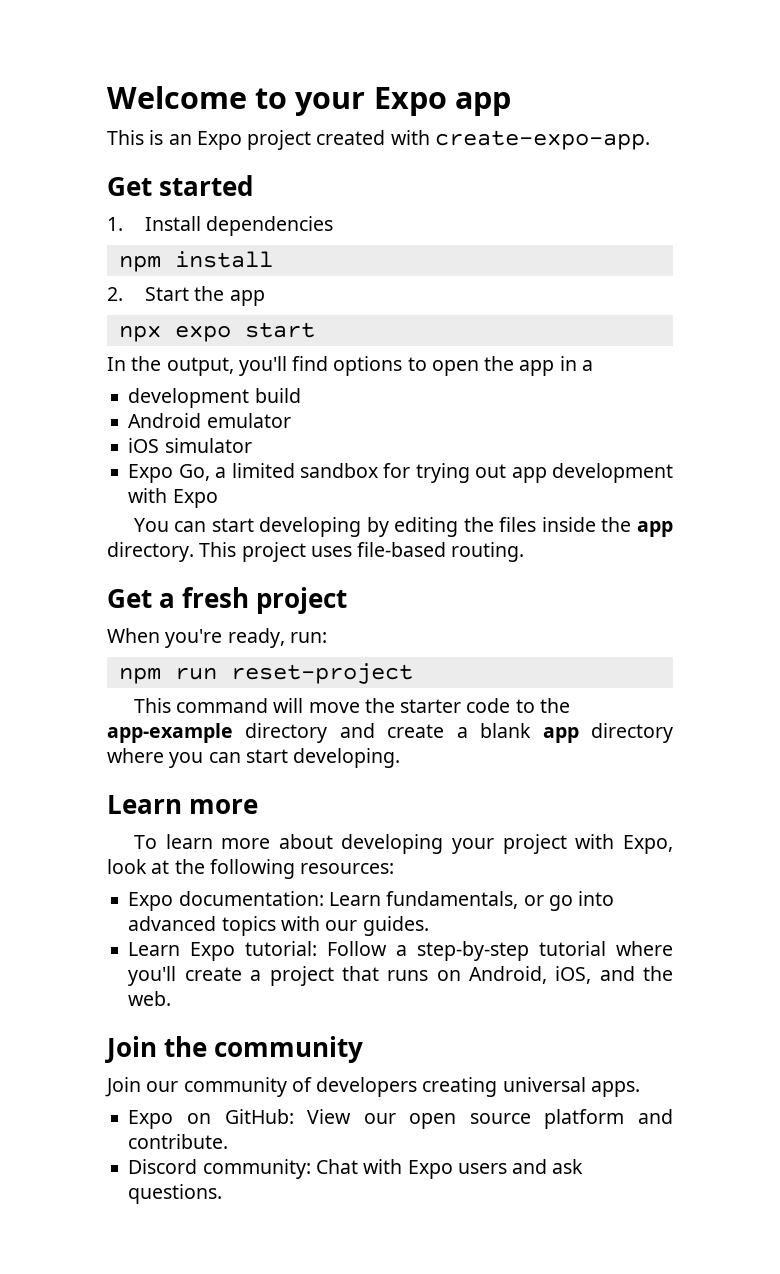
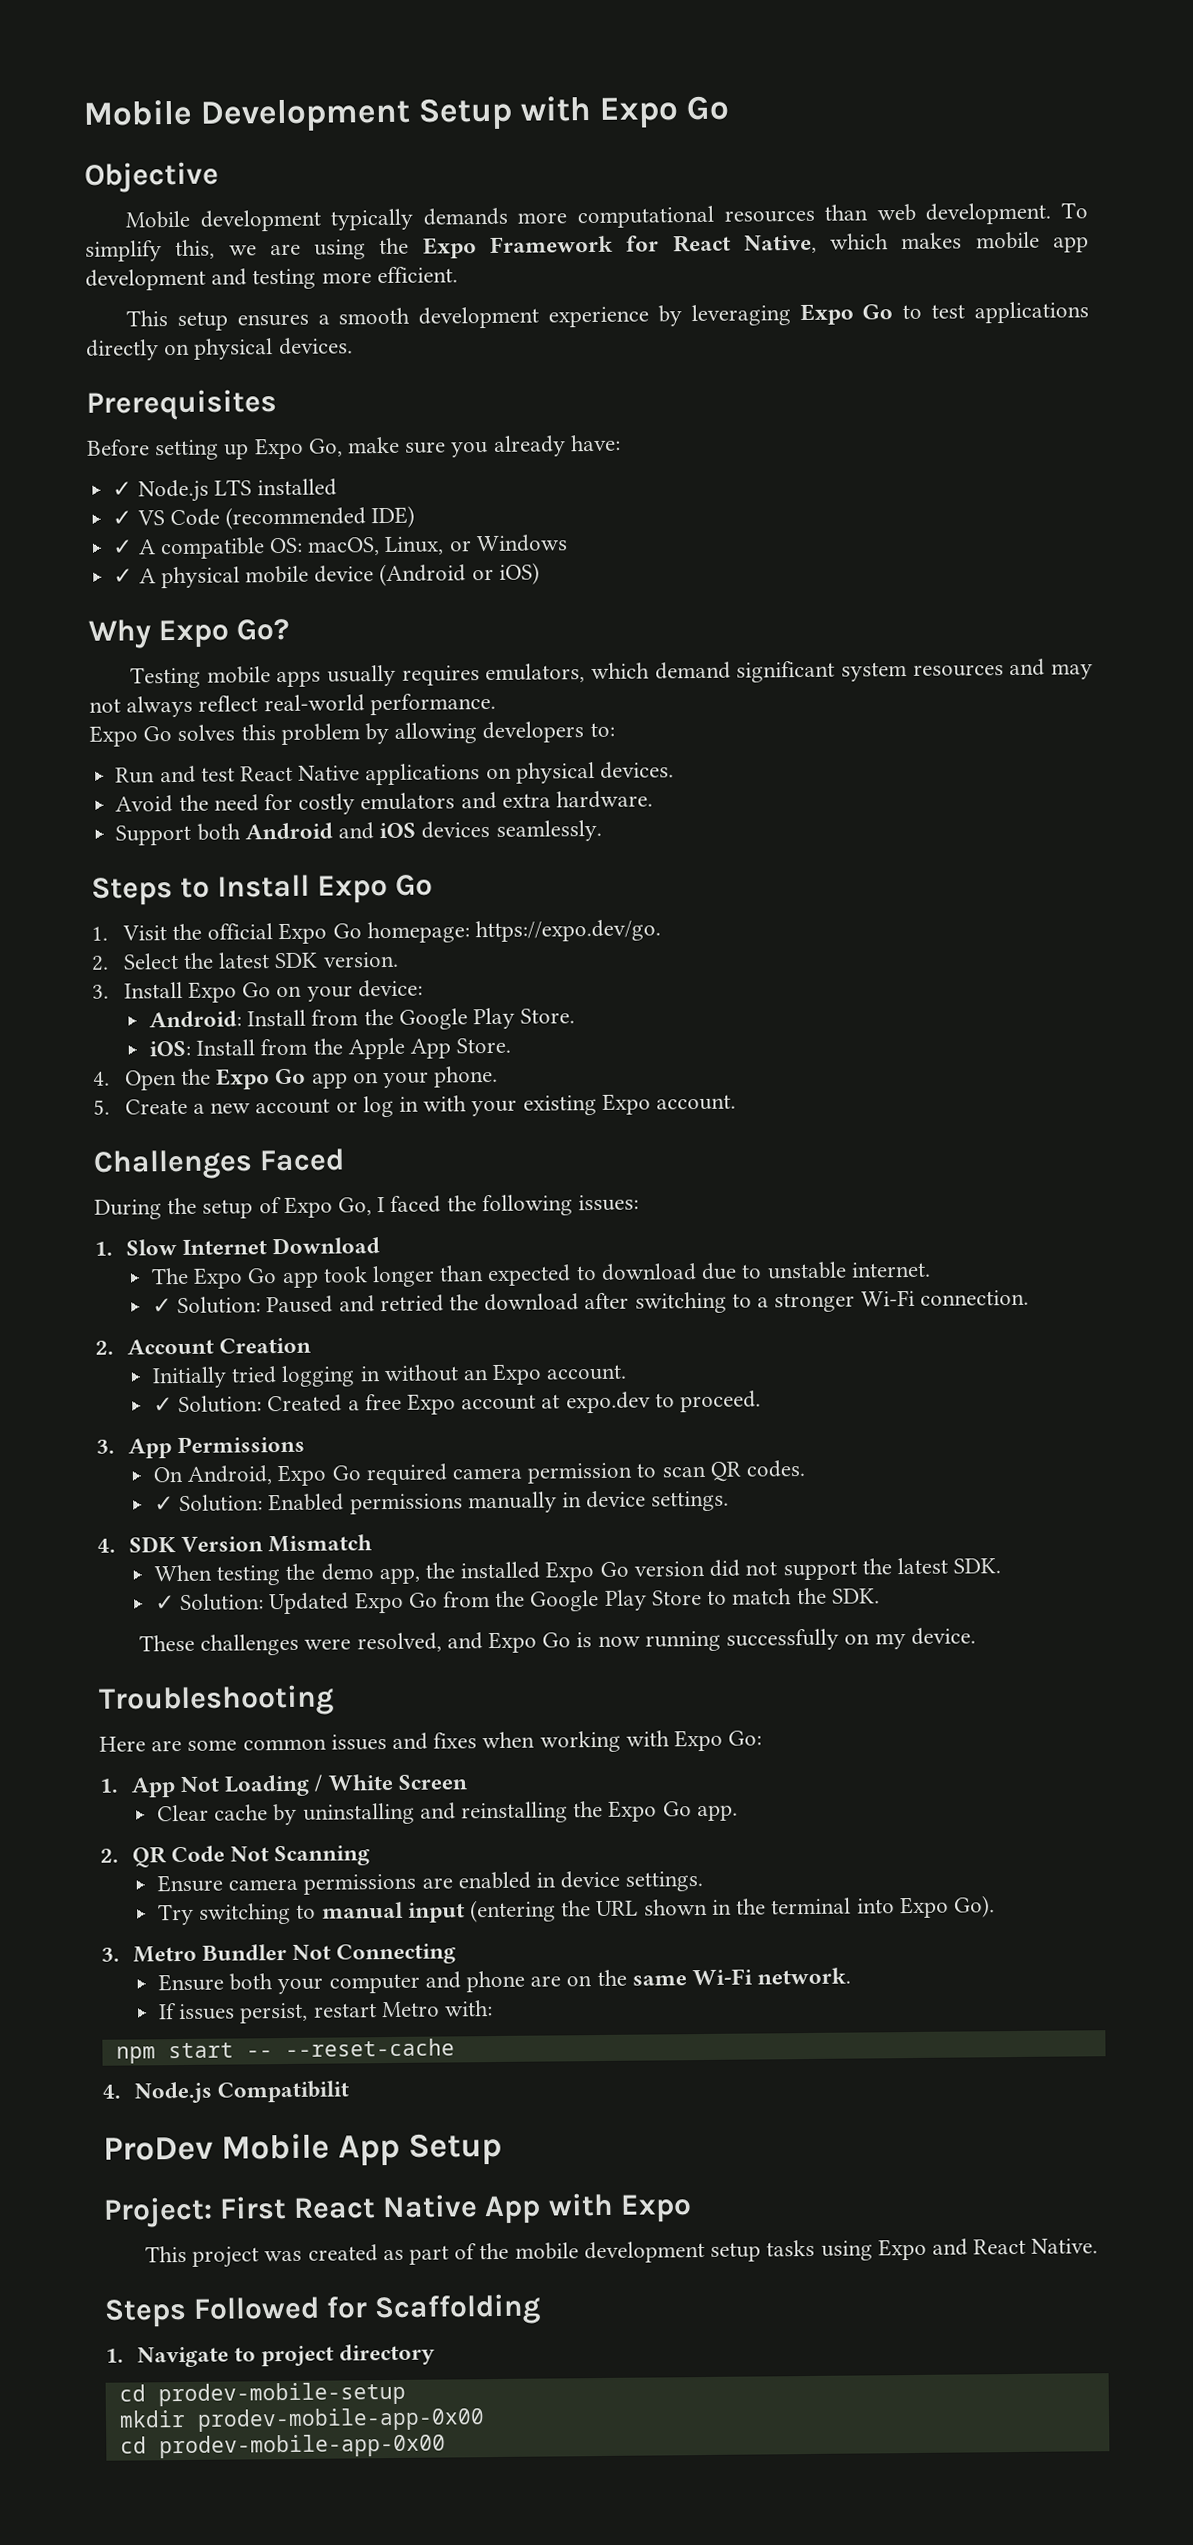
[107,86,511,116] [107,130,650,150] [107,175,254,196] [107,216,334,236] [118,251,273,272] [107,286,265,306] [118,322,315,342] [107,356,593,376] [128,388,301,408] [128,413,291,428] [128,438,252,453] [128,463,673,483] [128,488,218,508] [133,517,673,537] [107,542,525,562] [107,587,348,614] [107,628,327,648] [118,663,413,684] [133,698,570,713] [107,723,673,743] [107,748,401,768] [107,795,259,814] [133,834,673,854] [107,859,395,879] [128,891,615,911] [128,916,429,936] [128,941,673,961] [128,966,674,986] [128,991,172,1006] [105,1036,364,1063] [105,1077,640,1097] [128,1109,673,1129] [128,1134,229,1149] [128,1159,584,1179] [128,1184,223,1204] Welcome to your Expo app // This is an Expo project created with create-expo-app. // Get started // 1. Install dependencies // npm install // 2. Start the app // npx expo start // In the output, you'll find options to open the app in a // development build // Android emulator // iOS simulator // Expo Go, a limited sandbox for trying out app development with Expo // You can start developing by editing the files inside the app directory. This project uses file-based routing. // Get a fresh project // When you're ready, run: // npm run reset-project // This command will move the starter code to the app-example directory and create a blank app directory where you can start developing. // Learn more // To learn more about developing your project with Expo, look at the following resources: // Expo documentation: Learn fundamentals, or go into advanced topics with our guides. // Learn Expo tutorial: Follow a step-by-step tutorial where you'll create a project that runs on Android, iOS, and the web. // Join the community // Join our community of developers creating universal apps. // Expo on GitHub: View our open source platform and contribute. // Discord community: Chat with Expo users and ask questions. -> [83,95,730,132] [84,161,219,193] [125,202,1089,232] [85,231,1090,262] [85,266,458,291] [126,301,1089,331] [86,337,353,361] [86,389,277,421] [86,434,621,461] [112,478,337,503] [112,505,416,530] [112,534,568,560] [113,562,540,589] [88,618,291,649] [130,658,1093,689] [89,692,496,718] [89,721,615,747] [115,761,674,786] [115,790,653,815] [115,819,602,846] [91,874,434,906] [91,919,661,945] [91,951,399,971] [92,979,423,1003] [148,1007,576,1030] [148,1037,512,1060] [93,1065,499,1091] [93,1093,736,1118] [93,1148,346,1180] [94,1194,640,1220] [94,1237,381,1256] [150,1261,931,1289] [151,1289,1029,1315] [95,1337,311,1355] [151,1363,628,1389] [152,1390,762,1415] [96,1435,305,1459] [152,1459,806,1487] [153,1490,730,1515] [97,1534,374,1553] [153,1557,1002,1586] [154,1587,880,1615] [139,1627,976,1656] [98,1684,334,1717] [99,1729,763,1753] [99,1773,467,1798] [156,1800,738,1826] [100,1845,371,1868] [156,1870,704,1895] [157,1895,995,1926] [101,1943,457,1965] [157,1967,852,1995] [157,2000,494,2024] [115,2038,455,2064] [102,2080,349,2104] [103,2132,503,2166] [103,2192,692,2228] [145,2238,1099,2268] [104,2293,542,2328] [105,2343,436,2368] [118,2381,406,2407] [118,2407,485,2432] [119,2433,446,2459] Mobile Development Setup with Expo Go // Objective // Mobile development typically demands more computational resources than web development. To simplify this, we are using the Expo Framework for React Native, which makes mobile app development and testing more efficient. // This setup ensures a smooth development experience by leveraging Expo Go to test applications directly on physical devices. // Prerequisites // Before setting up Expo Go, make sure you already have: // ✓ Node.js LTS installed // ✓ VS Code (recommended IDE) // ✓ A compatible OS: macOS, Linux, or Windows // ✓ A physical mobile device (Android or iOS) // Why Expo Go? // Testing mobile apps usually requires emulators, which demand significant system resources and may not always reflect real-world performance. // Expo Go solves this problem by allowing developers to: // Run and test React Native applications on physical devices. // Avoid the need for costly emulators and extra hardware. // Support both Android and iOS devices seamlessly. // Steps to Install Expo Go // 1. Visit the official Expo Go homepage: https://expo.dev/go. // 2. Select the latest SDK version. // 3. Install Expo Go on your device: // Android: Install from the Google Play Store. // iOS: Install from the Apple App Store. // 4. Open the Expo Go app on your phone. // 5. Create a new account or log in with your existing Expo account. // Challenges Faced // During the setup of Expo Go, I faced the following issues: // 1. Slow Internet Download // The Expo Go app took longer than expected to download due to unstable internet. // ✓ Solution: Paused and retried the download after switching to a stronger Wi-Fi connection. // 2. Account Creation // Initially tried logging in without an Expo account. // ✓ Solution: Created a free Expo account at expo.dev to proceed. // 3. App Permissions // On Android, Expo Go required camera permission to scan QR codes. // ✓ Solution: Enabled permissions manually in device settings. // 4. SDK Version Mismatch // When testing the demo app, the installed Expo Go version did not support the latest SDK. // ✓ Solution: Updated Expo Go from the Google Play Store to match the SDK. // These challenges were resolved, and Expo Go is now running successfully on my device. // Troubleshooting // Here are some common issues and fixes when working with Expo Go: // 1. App Not Loading / White Screen // Clear cache by uninstalling and reinstalling the Expo Go app. // 2. QR Code Not Scanning // Ensure camera permissions are enabled in device settings. // Try switching to manual input (entering the URL shown in the terminal into Expo Go). // 3. Metro Bundler Not Connecting // Ensure both your computer and phone are on the same Wi-Fi network. // If issues persist, restart Metro with: // npm start -- --reset-cache // 4. Node.js Compatibilit // ProDev Mobile App Setup // Project: First React Native App with Expo // This project was created as part of the mobile development setup tasks using Expo and React Native. // Steps Followed for Scaffolding // 1. Navigate to project directory // cd prodev-mobile-setup // mkdir prodev-mobile-app-0x00 // cd prodev-mobile-app-0x00

